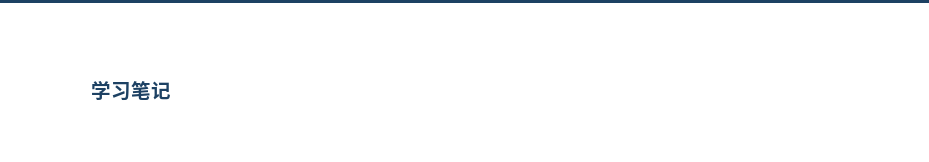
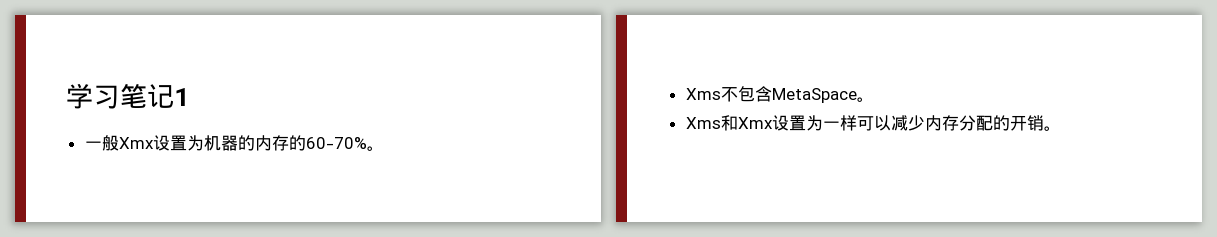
(171, 90) none -> [174,88,189,106] [84,135,384,151] [685,86,874,103] [685,115,1061,131] 1 // 一般Xmx设置为机器的内存的60-70%。 // Xms不包含MetaSpace。 // Xms和Xmx设置为一样可以减少内存分配的开销。

